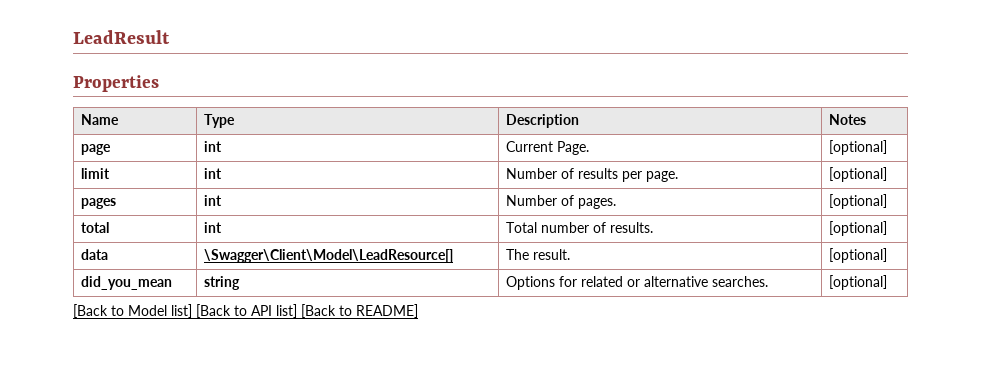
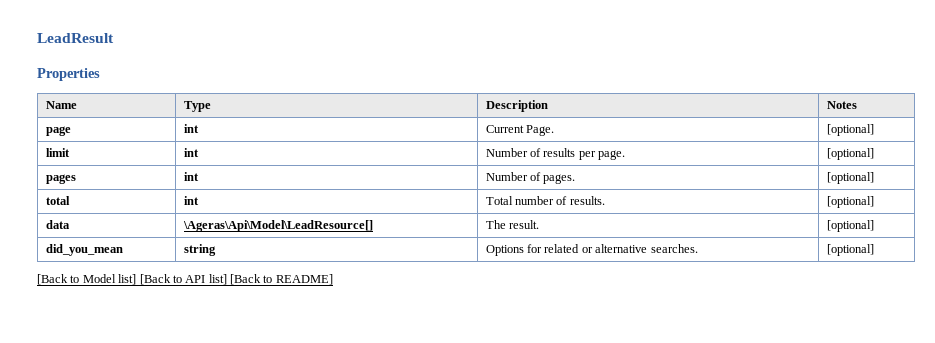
[204,249,454,263] \Swagger\Client\Model\LeadResource[] -> [182,220,373,232] \Ageras\Api\Model\LeadResource[]

